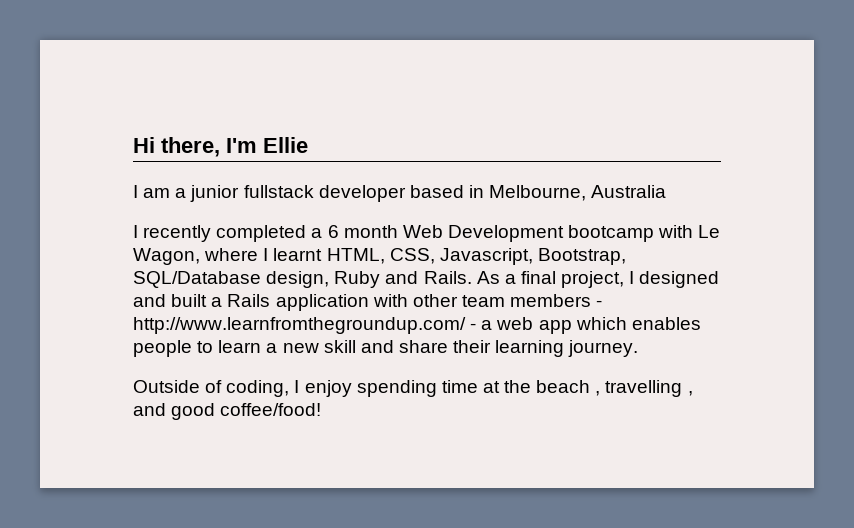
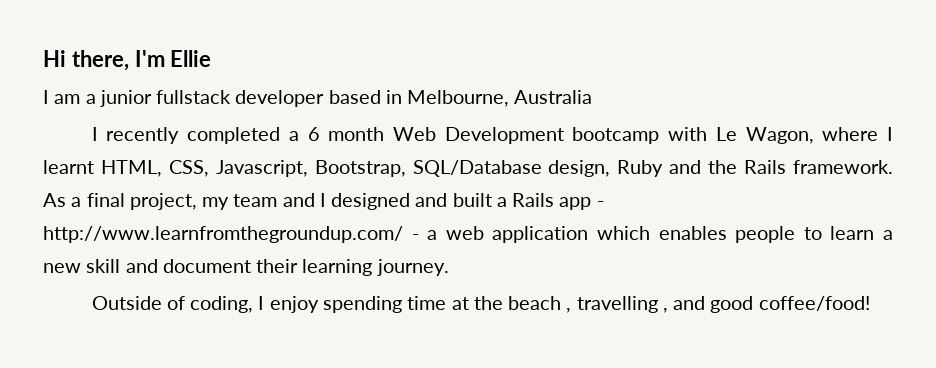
[423,271,472,284] Rails. -> [708,160,893,174] the Rails framework.
(625, 279) none -> [202,193,315,210] my team and
[275,294,592,311] application with other team members -> [559,197,592,210] app
[538,320,572,334] app -> [492,226,589,243] application
[398,340,448,353] share -> [162,259,251,273] document

